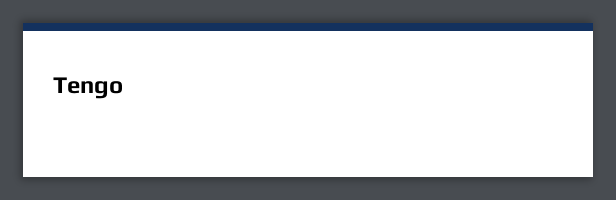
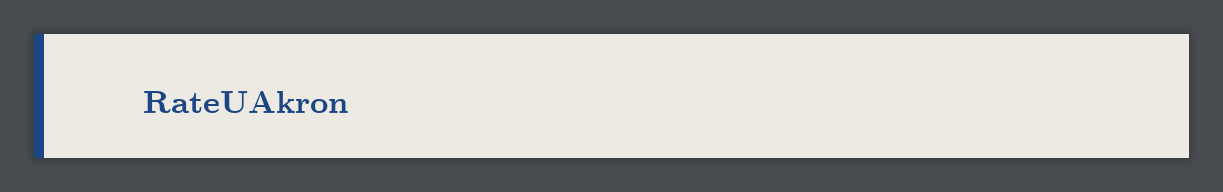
[53,77,123,99] Tengo -> [143,91,348,113] RateUAkron

